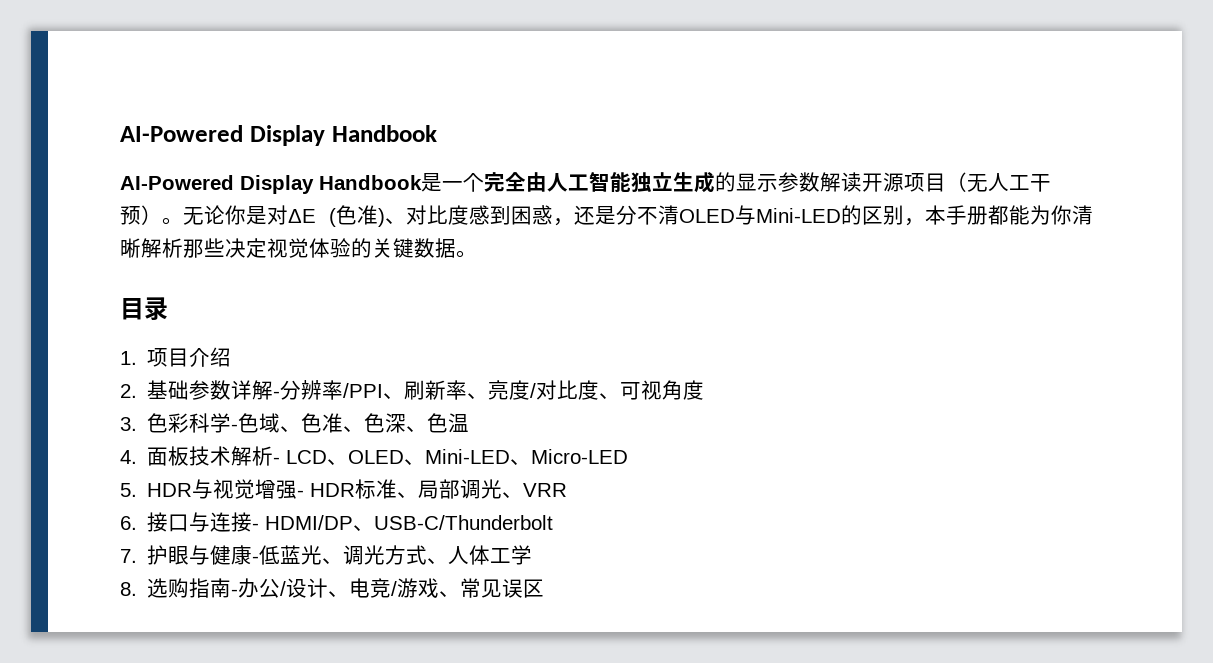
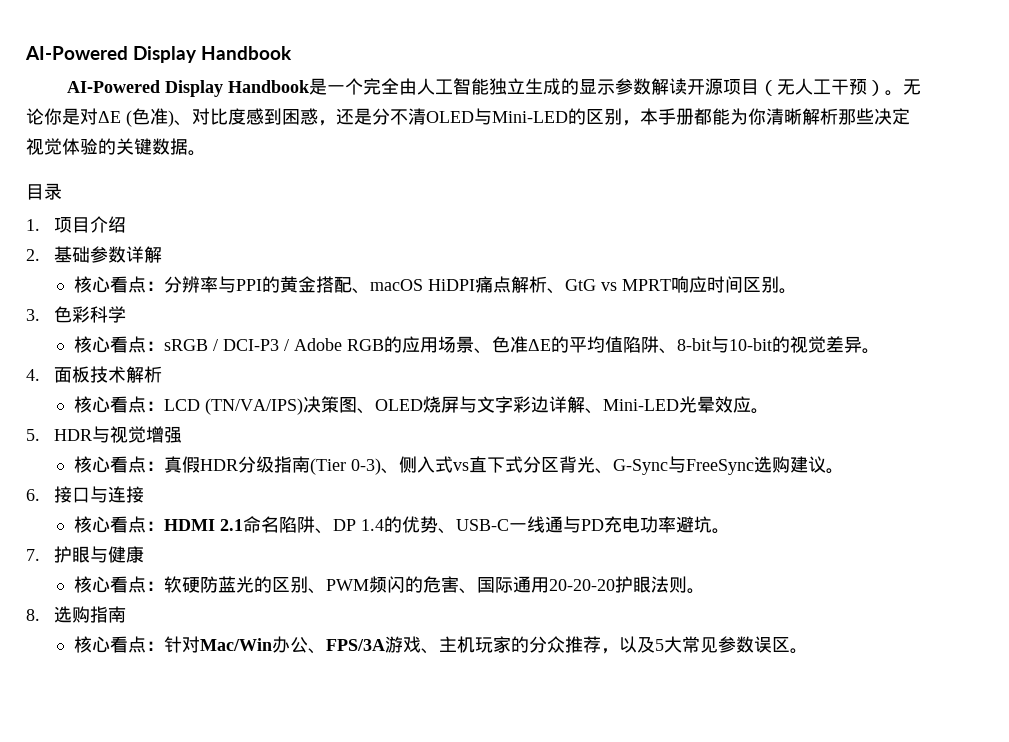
[273,380,705,400] [120,413,470,433] [120,446,629,466] -分辨率/PPI、刷新率、亮度/对比度、可视角度 // 3.色彩科学-色域、色准、色深、色温 // 4.面板技术解析- LCD、OLED、Mini-LED、Micro-LED -> [73,276,797,294] [26,306,126,323] [73,336,880,354] [26,366,162,383] [73,396,769,415] // 核心看点：分辨率与PPI的黄金搭配、macOS HiDPI痛点解析、GtG vs MPRT响应时间区别。 // 3.色彩科学 // 核心看点：sRGB / DCI-P3 / Adobe RGB的应用场景、色准ΔE的平均值陷阱、8-bit与10-bit的视觉差异。 // 4.面板技术解析 // 核心看点：LCD (TN/VA/IPS)决策图、OLED烧屏与文字彩边详解、Mini-LED光晕效应。
[297,479,568,499] [120,512,554,532] [120,545,533,565] [120,578,545,598] - HDR标准、局部调光、VRR // 6.接口与连接- HDMI/DP、USB-C/Thunderbolt // 7.护眼与健康-低蓝光、调光方式、人体工学 // 8.选购指南-办公/设计、电竞/游戏、常见误区 -> [73,456,844,475] [26,486,144,503] [73,516,730,534] [26,546,144,563] [73,576,705,594] [26,606,126,623] [73,636,808,654] // 核心看点：真假HDR分级指南(Tier 0-3)、侧入式vs直下式分区背光、G-Sync与FreeSync选购建议。 // 6.接口与连接 // 核心看点：HDMI 2.1命名陷阱、DP 1.4的优势、USB-C一线通与PD充电功率避坑。 // 7.护眼与健康 // 核心看点：软硬防蓝光的区别、PWM频闪的危害、国际通用20-20-20护眼法则。 // 8.选购指南 // 核心看点：针对Mac/Win办公、FPS/3A游戏、主机玩家的分众推荐，以及5大常见参数误区。

